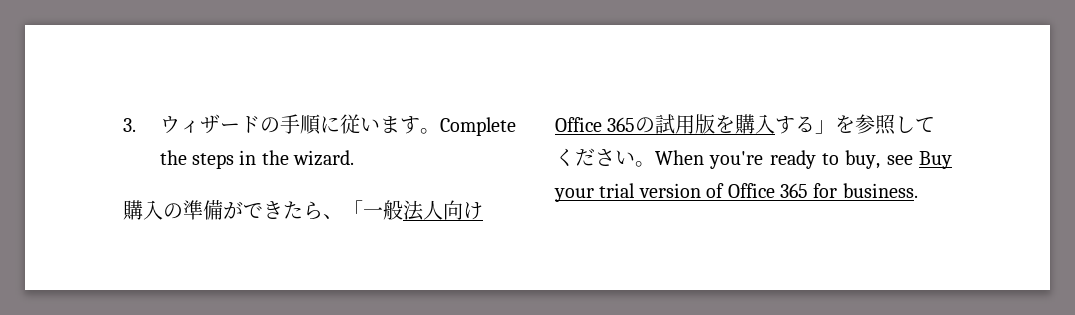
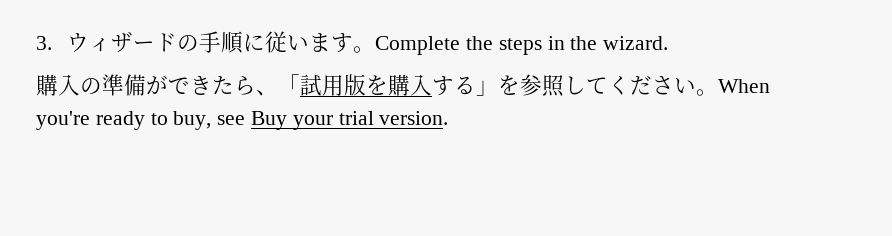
[363,200,483,221] [555,117,656,133] 一般法人向けOffice 365の -> (300, 83) none
[638,183,918,198] version of Office 365 for business. -> [379,111,449,125] version.

